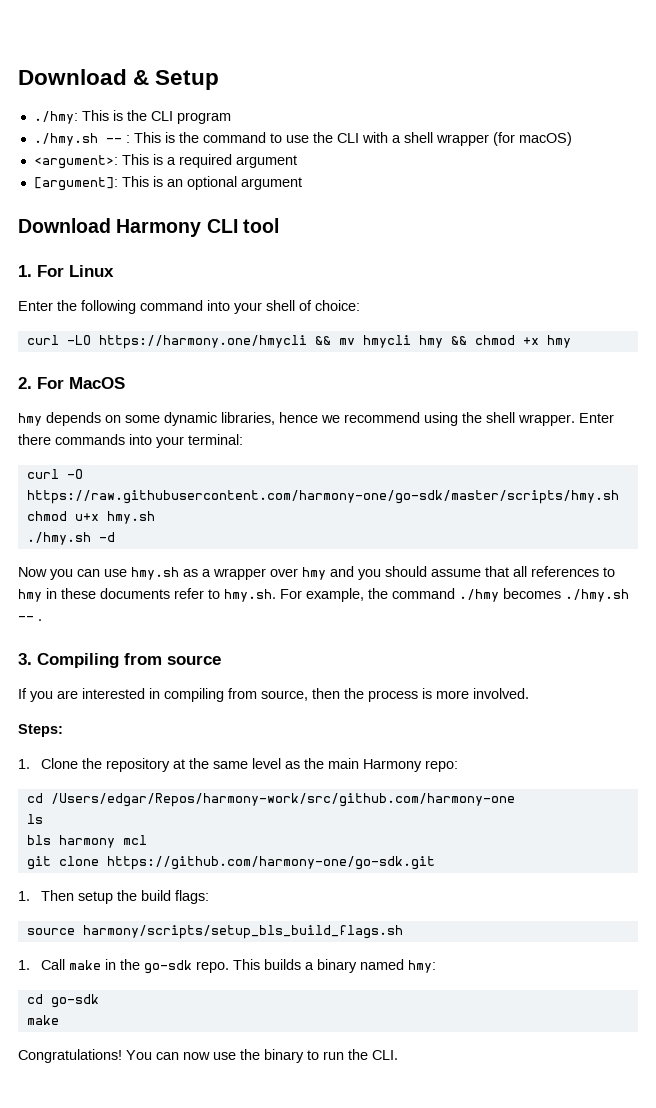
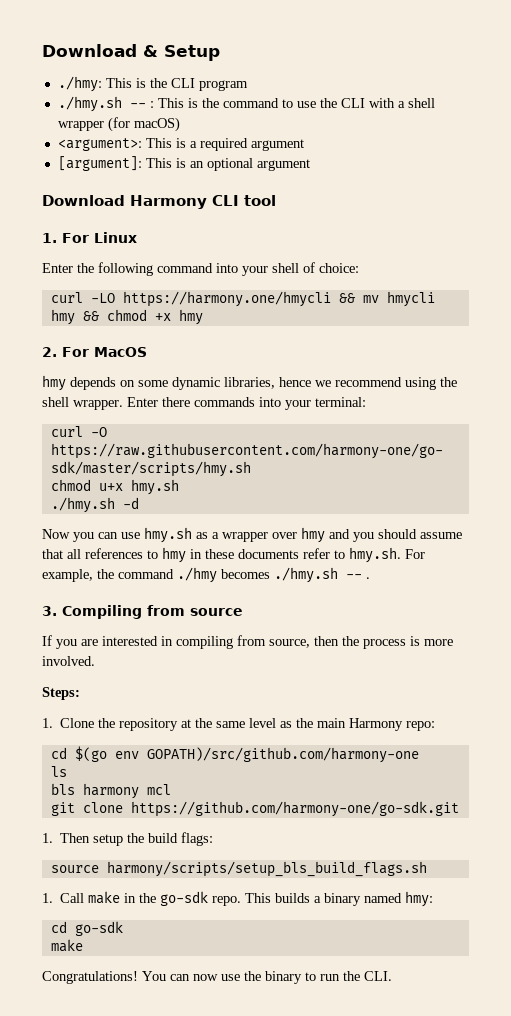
[50,793,515,807] /Users/edgar/Repos/harmony-work/src/github.com/harmony-one -> [74,746,419,763] $(go env GOPATH)/src/github.com/harmony-one

